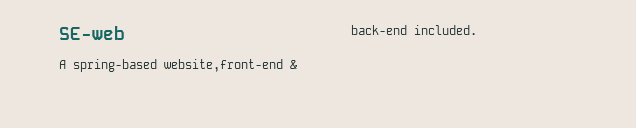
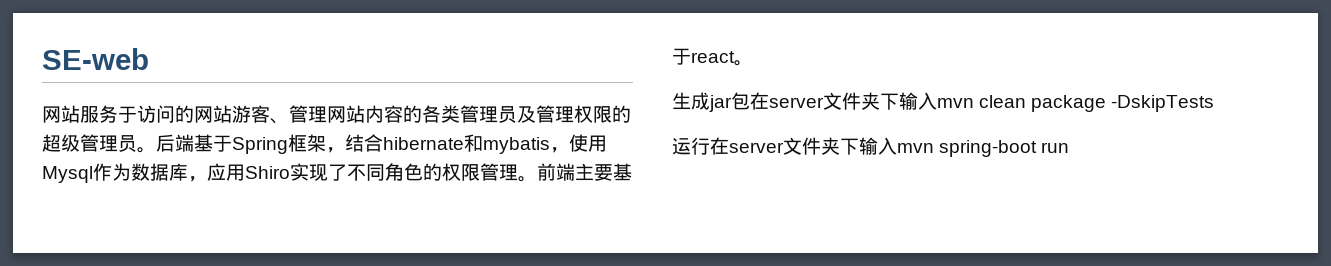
[59,59,297,72] [351,25,477,35] A spring-based website,front-end & back-end included. -> [42,105,631,124] [42,134,607,154] [42,163,632,183] [672,48,753,66] [672,92,1215,112] [672,137,1070,157] 网站服务于访问的网站游客、管理网站内容的各类管理员及管理权限的超级管理员。后端基于Spring框架，结合hibernate和mybatis，使用Mysql作为数据库，应用Shiro实现了不同角色的权限管理。前端主要基于react。 // 生成jar包在server文件夹下输入mvn clean package -DskipTests // 运行在server文件夹下输入mvn spring-boot run

